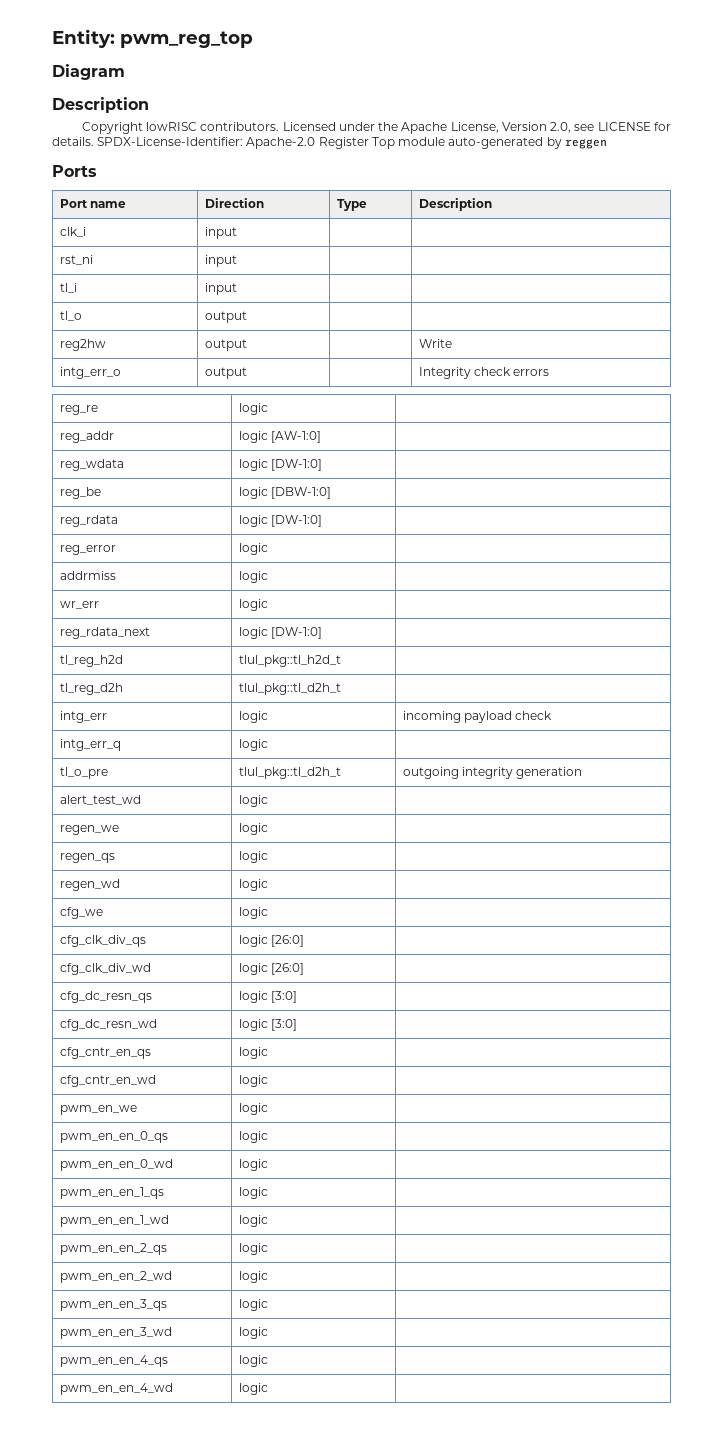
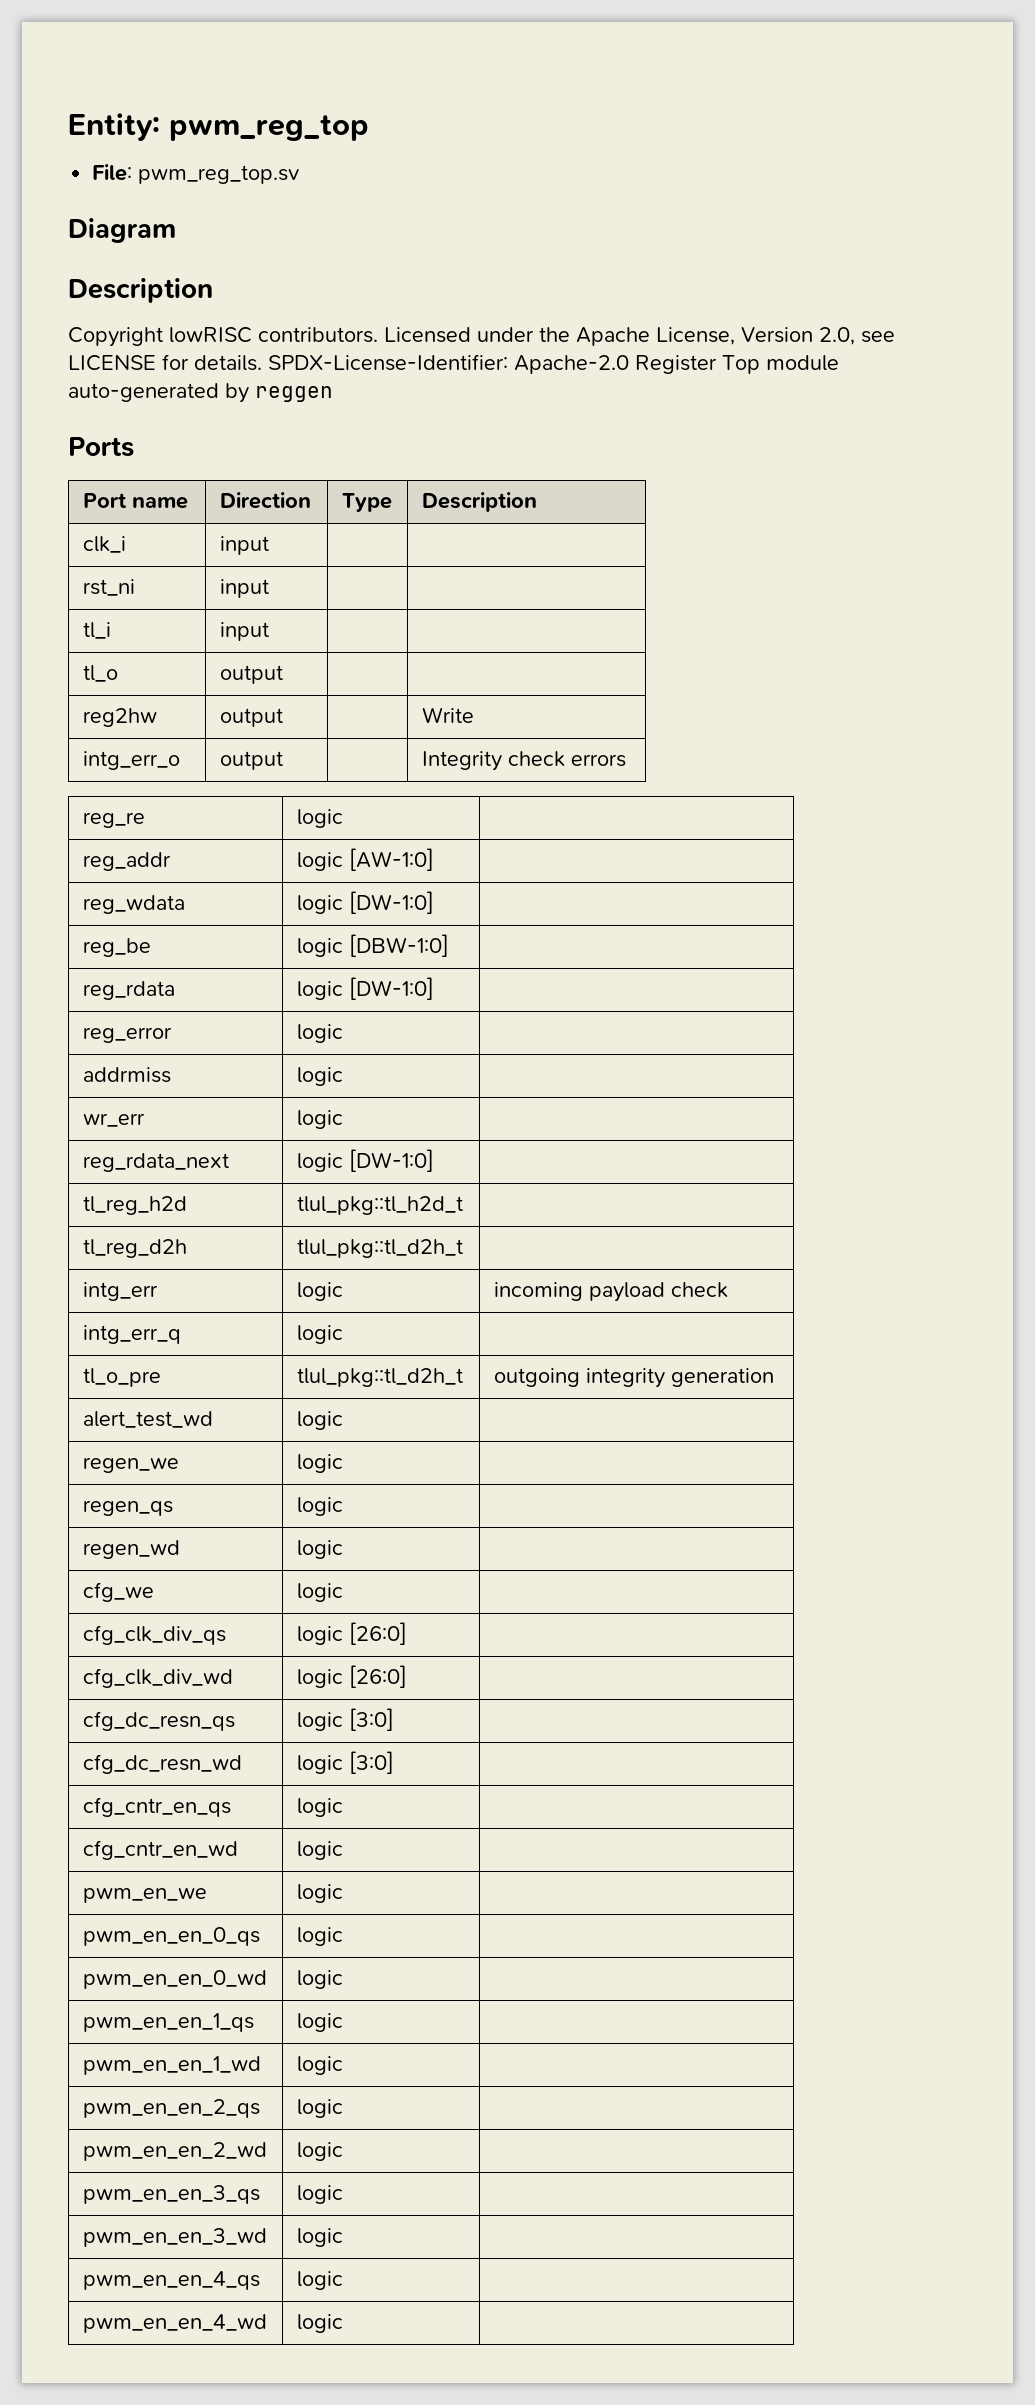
(253, 39) none -> [92,164,300,184] // File: pwm_reg_top.sv

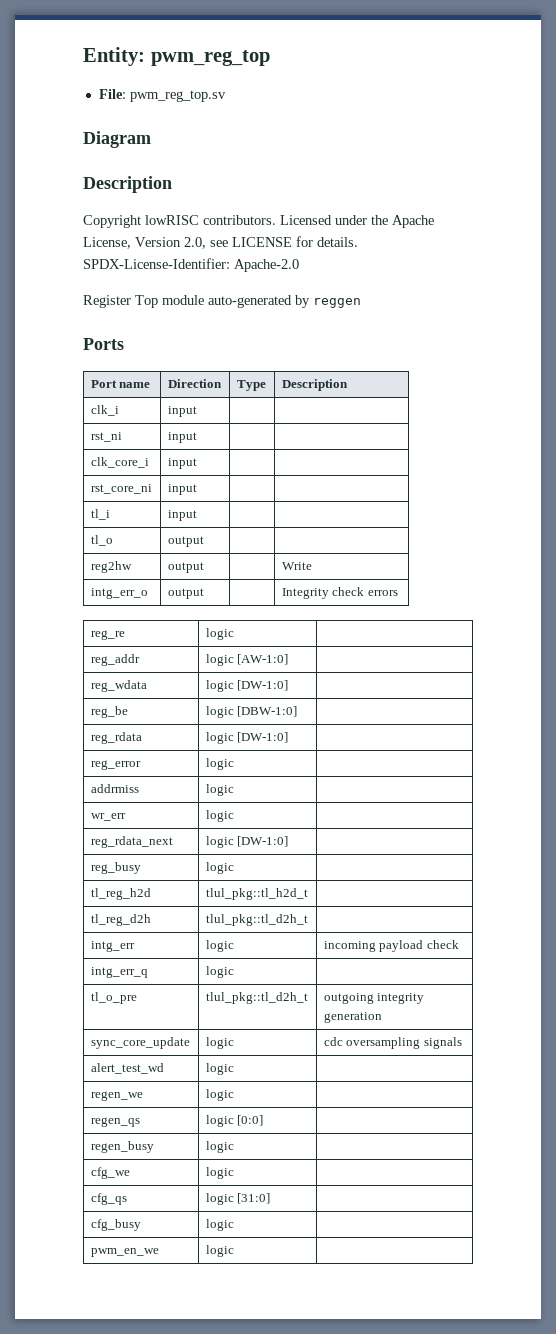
(629, 364) none -> (299, 265) //
(269, 588) none -> [90,457,149,468] [167,458,197,469] [90,484,152,494] [167,484,197,495] // clk_core_i | input | | // rst_core_ni | input | |
(434, 1160) none -> [90,862,141,874] [205,862,234,874] // reg_busy | logic |
(774, 1377) none -> [90,1037,190,1049] [205,1037,234,1049] [323,1037,462,1049] // sync_core_update | logic | cdc oversampling signals
[82,1540,180,1559] | // regen_wd -> [237,1115,264,1126] [90,1141,154,1153] [0:0] | // regen_busy
[82,1625,226,1645] [296,1622,407,1645] [82,1668,233,1688] [296,1665,407,1688] [82,1711,235,1731] [296,1708,394,1731] [82,1754,242,1774] [296,1751,394,1774] [82,1797,231,1817] [296,1798,343,1817] [82,1840,238,1860] [296,1841,343,1860] [82,1888,207,1903] [296,1884,343,1903] [82,1927,260,1946] [296,1927,343,1946] [82,1970,267,1989] [296,1970,343,1989] [82,2013,254,2032] [296,2013,343,2032] [82,2056,261,2075] [296,2056,343,2075] [82,2099,260,2118] [296,2099,343,2118] [82,2142,267,2161] [296,2142,343,2161] [82,2185,260,2204] [296,2185,343,2204] [82,2228,267,2247] [296,2228,343,2247] [82,2271,260,2290] [296,2271,343,2290] [82,2314,267,2333] cfg_clk_div_qs | logic [26:0] | // cfg_clk_div_wd | logic [26:0] | // cfg_dc_resn_qs | logic [3:0] | // cfg_dc_resn_wd | logic [3:0] | // cfg_cntr_en_qs | logic | // cfg_cntr_en_wd | logic | // pwm_en_we | logic | // pwm_en_en_0_qs | logic | // pwm_en_en_0_wd | logic | // pwm_en_en_1_qs | logic | // pwm_en_en_1_wd | logic | // pwm_en_en_2_qs | logic | // pwm_en_en_2_wd | logic | // pwm_en_en_3_qs | logic | // pwm_en_en_3_wd | logic | // pwm_en_en_4_qs | logic | // pwm_en_en_4_wd -> [90,1193,127,1205] [205,1193,271,1205] [90,1219,141,1231] [205,1219,234,1231] [90,1248,159,1257] cfg_qs | logic [31:0] | // cfg_busy | logic | // pwm_en_we

